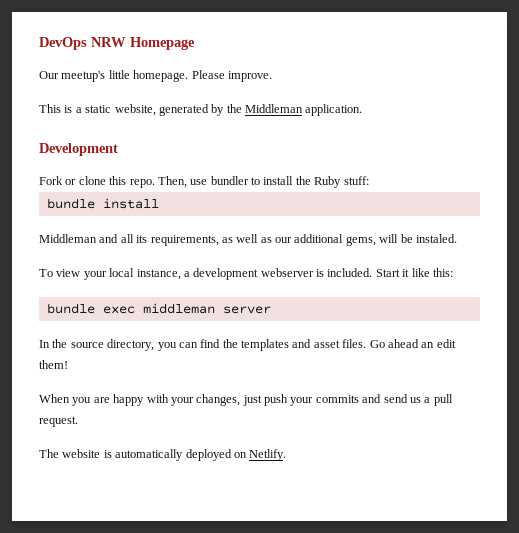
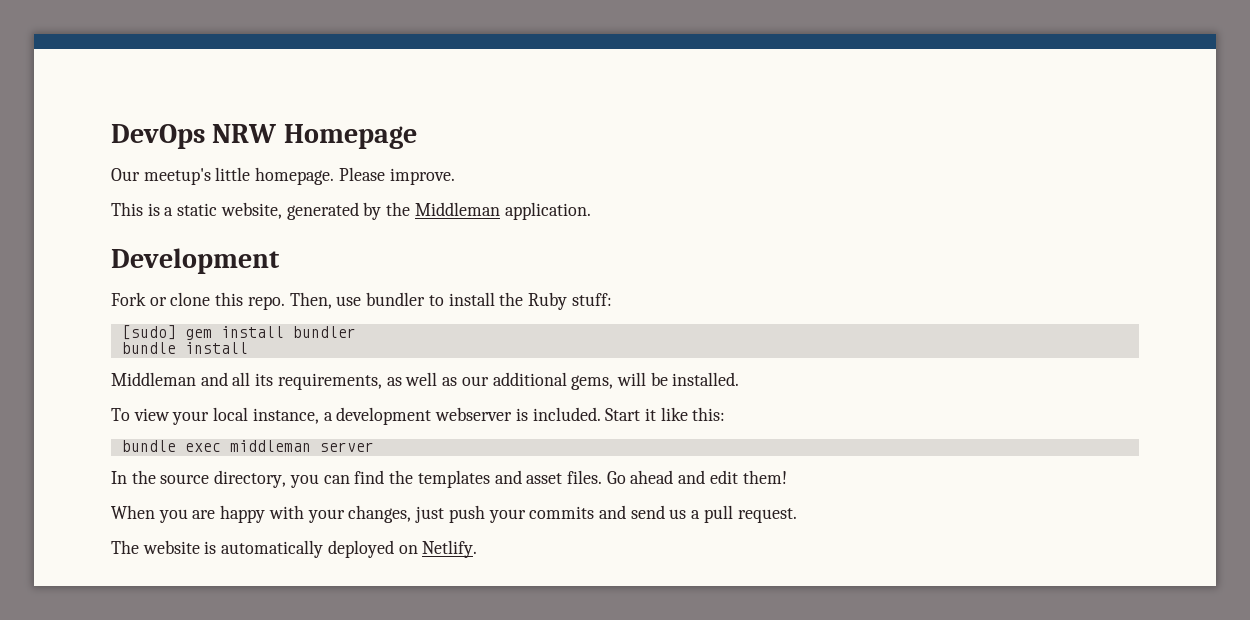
(369, 180) none -> [121,325,356,340] // [sudo] gem install bundler
[415,234,457,243] instaled. -> [672,372,740,386] installed.
[421,342,435,348] an -> [678,470,706,484] and

